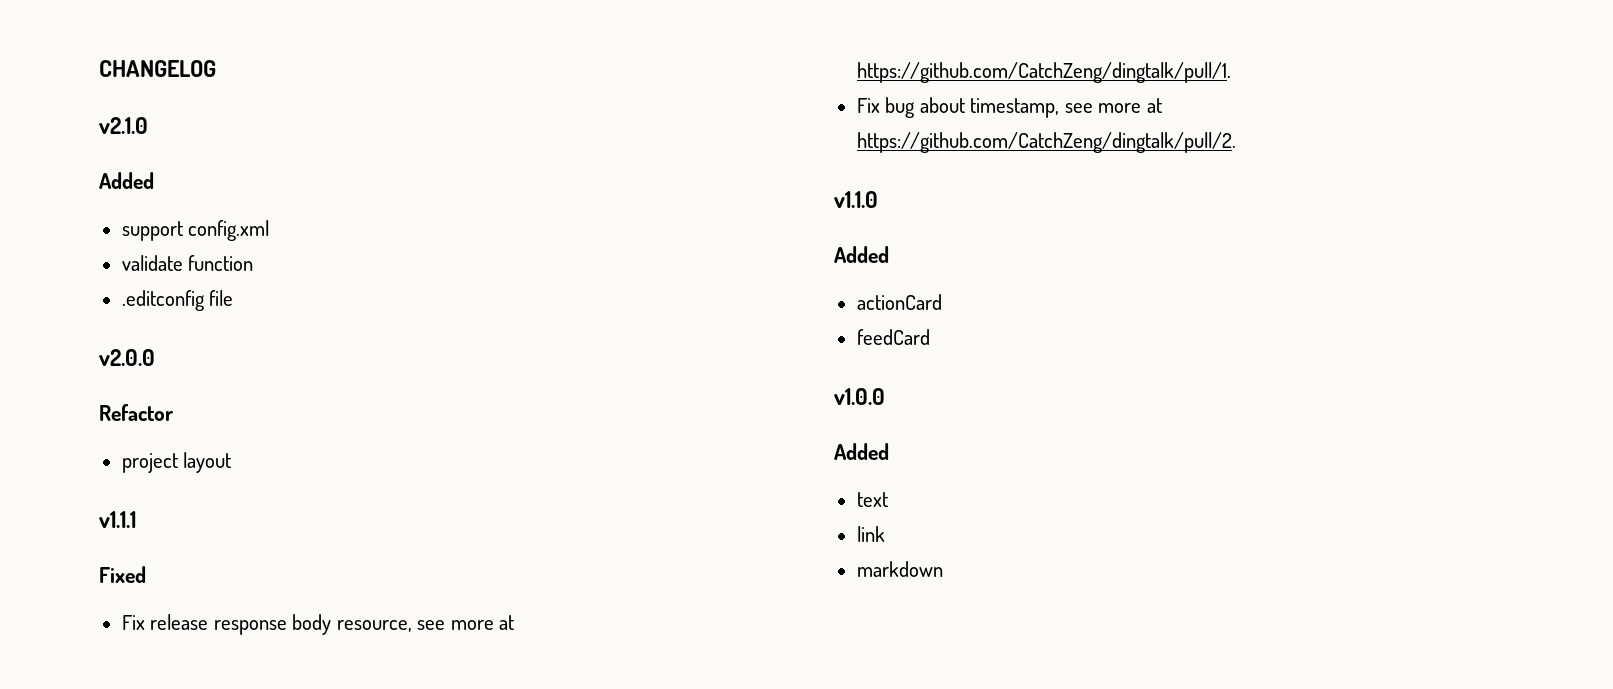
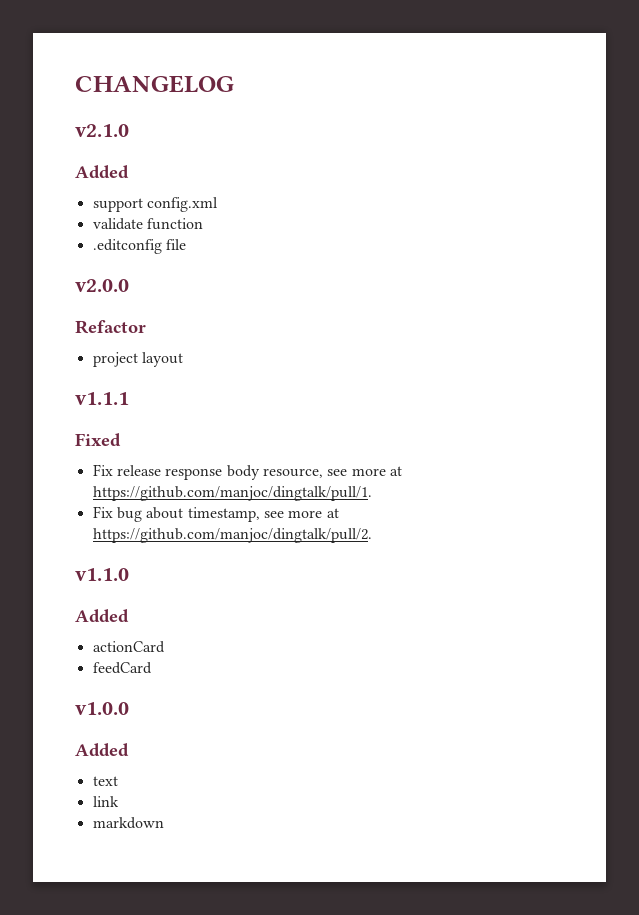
[856,62,1232,83] https://github.com/CatchZeng/dingtalk/pull/1. -> [92,486,372,501] https://github.com/manjoc/dingtalk/pull/1.
[856,132,1237,153] https://github.com/CatchZeng/dingtalk/pull/2. -> [92,528,372,543] https://github.com/manjoc/dingtalk/pull/2.

